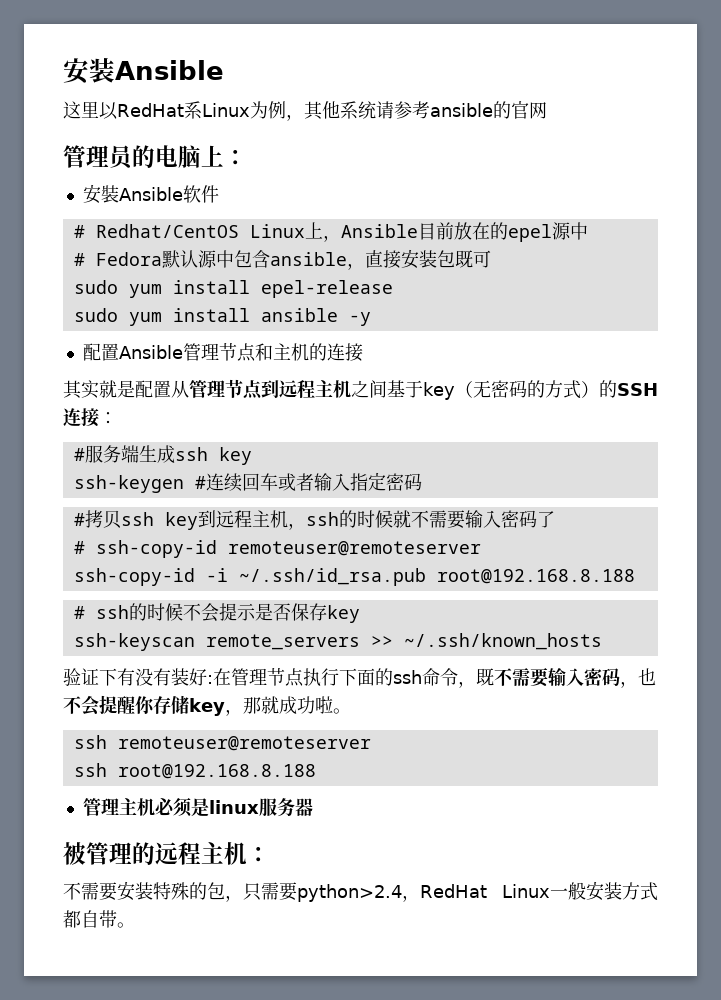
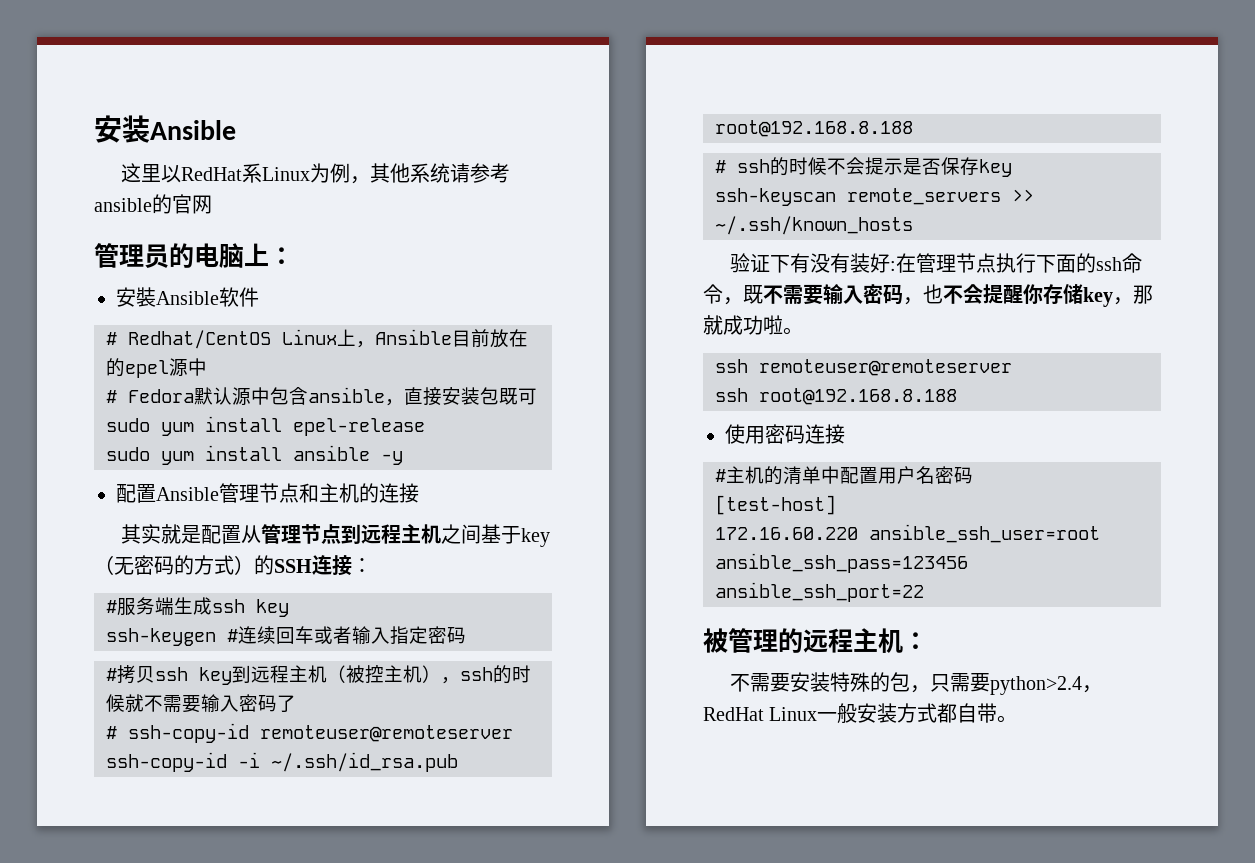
(288, 519) none -> [327,665,441,684] （被控主机）
[82,797,313,817] 管理主机必须是linux服务器 -> [725,424,845,444] [715,466,973,485] [715,495,836,515] [715,524,1100,543] [715,553,968,573] [715,582,924,602] 使用密码连接 // #主机的清单中配置用户名密码 // [test-host] // 172.16.60.220 ansible_ssh_user=root ansible_ssh_pass=123456 ansible_ssh_port=22

